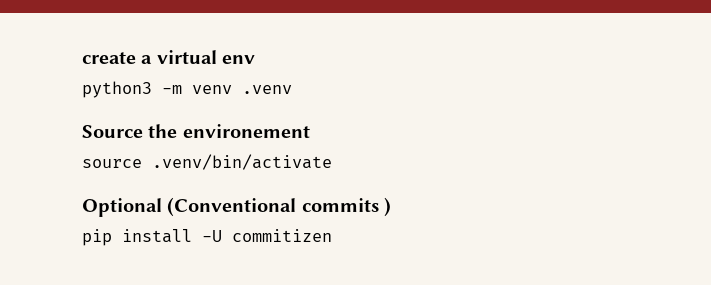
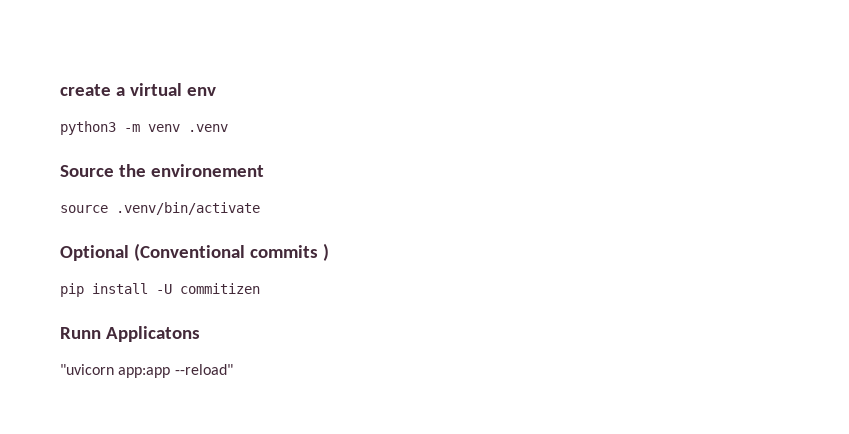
(332, 235) none -> [60,326,200,342] [60,364,233,378] // Runn Applicatons // "uvicorn app:app --reload"

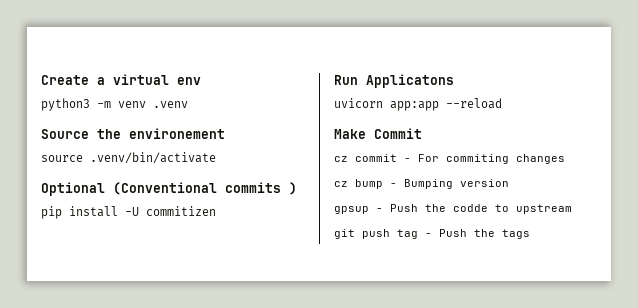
[60,84,111,96] create -> [41,75,89,85] Create
[60,327,101,339] Runn -> [334,75,358,85] Run
[60,364,233,378] "uvicorn app:app --reload" -> [334,98,502,111] [334,128,422,139] [334,154,565,164] [334,179,509,189] [334,204,572,214] [334,229,530,239] uvicorn app:app --reload // Make Commit // cz commit - For commiting changes // cz bump - Bumping version // gpsup - Push the codde to upstream // git push tag - Push the tags

